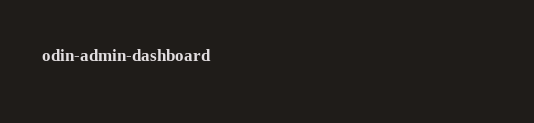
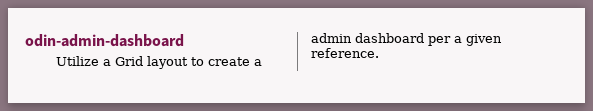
(211, 55) none -> [56,56,263,69] [311,33,502,46] [311,48,379,58] // Utilize a Grid layout to create a admin dashboard per a given reference.

